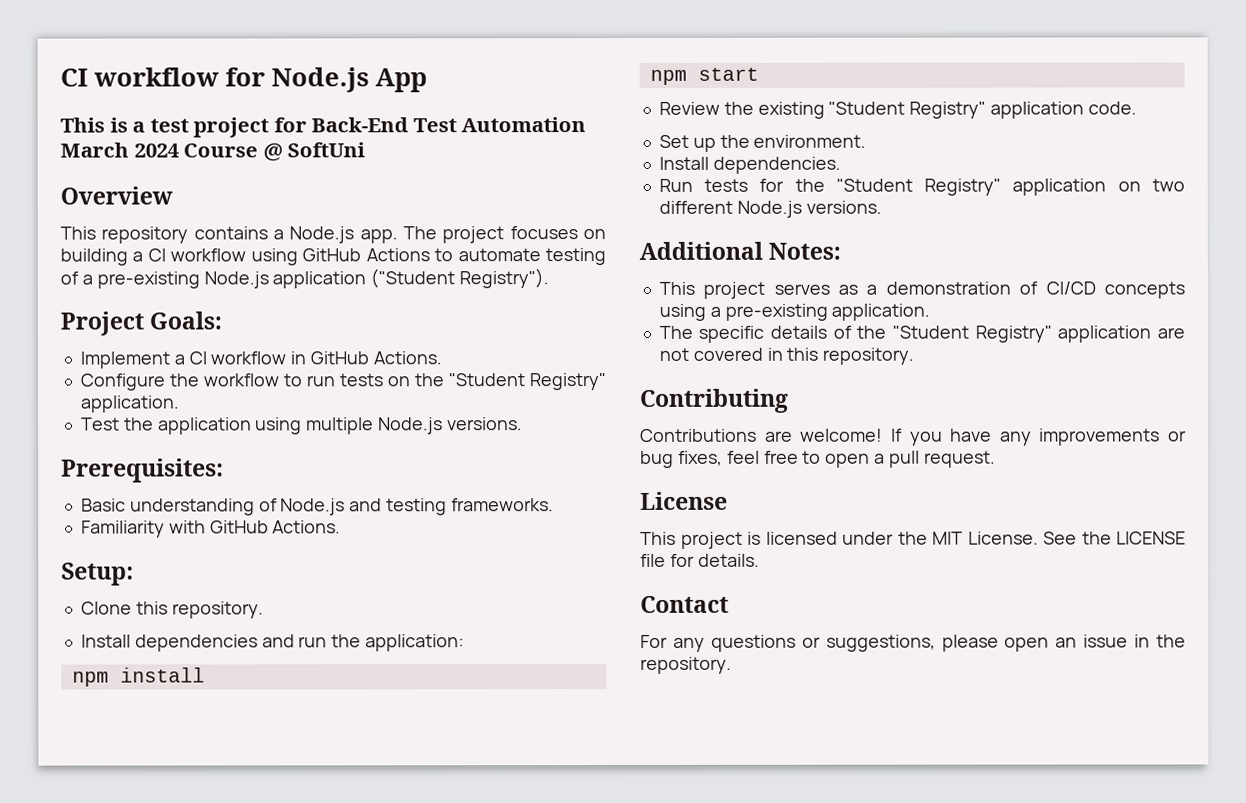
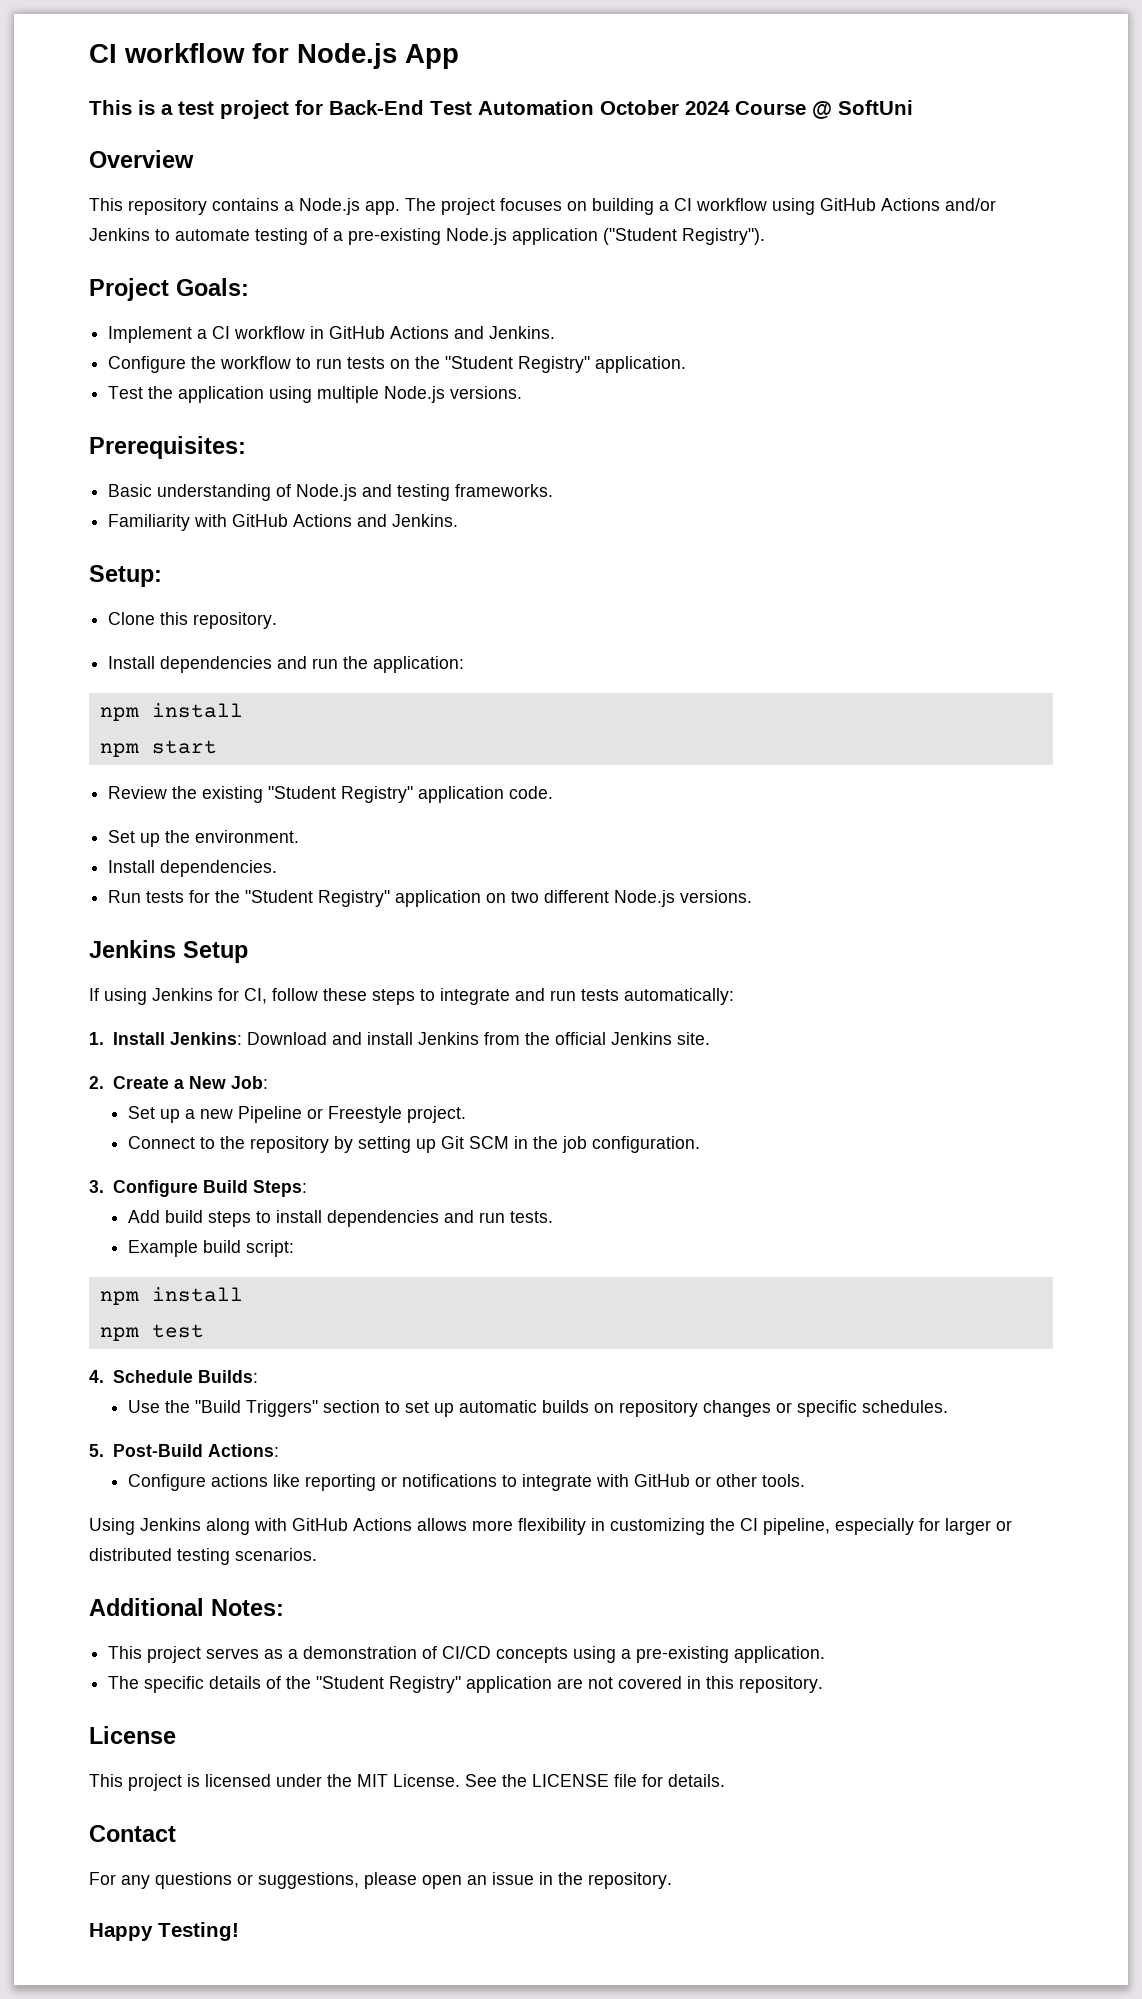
[60,142,129,158] March -> [600,100,679,115] October
(430, 255) none -> [945,198,996,211] [89,228,150,241] and/or Jenkins
[372,351,442,365] Actions. -> [390,326,556,339] Actions and Jenkins.
[272,520,342,534] Actions. -> [293,514,459,527] Actions and Jenkins.
(882, 207) none -> [89,940,248,963] [89,988,734,1005] [89,1032,710,1045] [89,1076,268,1089] [128,1106,467,1123] [128,1136,701,1153] [89,1180,307,1197] [128,1210,554,1227] [128,1240,295,1257] [99,1287,243,1305] [99,1324,204,1341] [89,1370,258,1383] [128,1400,949,1417] [89,1444,279,1457] [128,1474,806,1491] [89,1518,1012,1535] [89,1548,317,1565] // Jenkins Setup // If using Jenkins for CI, follow these steps to integrate and run tests automatically: // 1. Install Jenkins: Download and install Jenkins from the official Jenkins site. // 2. Create a New Job: // Set up a new Pipeline or Freestyle project. // Connect to the repository by setting up Git SCM in the job configuration. // 3. Configure Build Steps: // Add build steps to install dependencies and run tests. // Example build script: // npm install // npm test // 4. Schedule Builds: // Use the "Build Triggers" section to set up automatic builds on repository changes or specific schedules. // 5. Post-Build Actions: // Configure actions like reporting or notifications to integrate with GitHub or other tools. // Using Jenkins along with GitHub Actions allows more flexibility in customizing the CI pipeline, especially for larger or distributed testing scenarios.
[639,388,789,413] [640,428,1187,446] [640,450,996,468] // Contributing // Contributions are welcome! If you have any improvements or bug fixes, feel free to open a pull request. -> (824, 1684) none
(732, 665) none -> [89,1922,239,1941] // Happy Testing!

